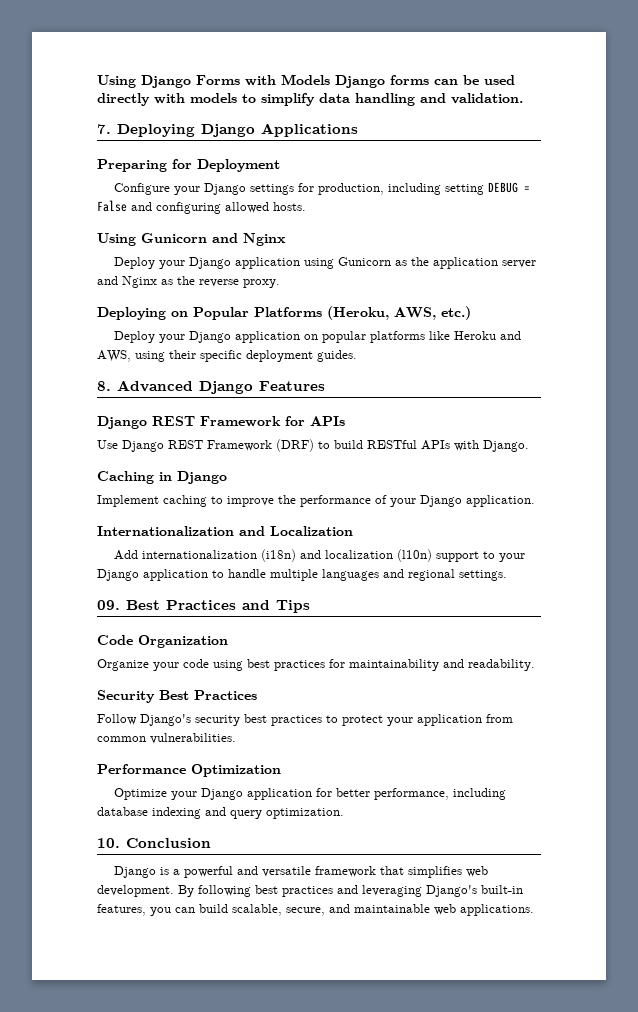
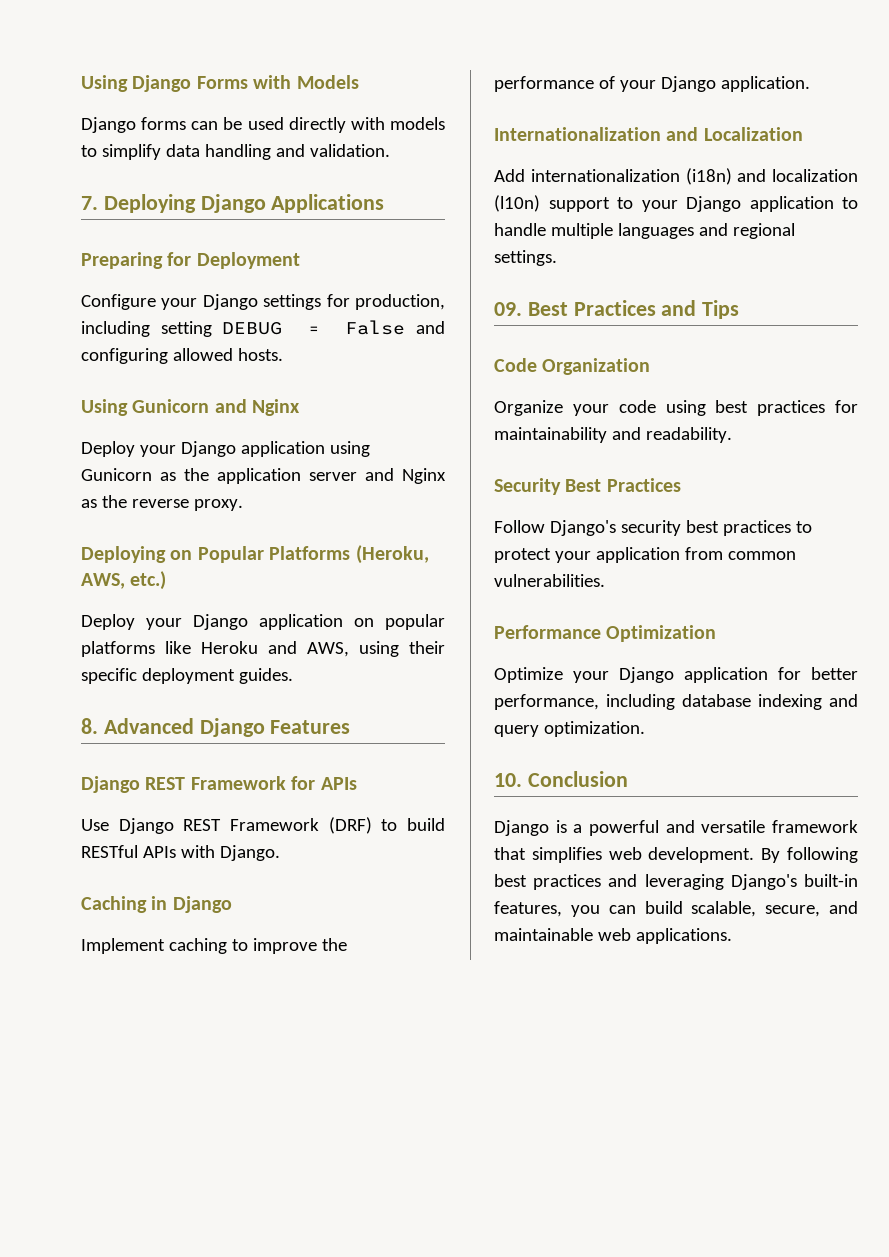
(330, 79) none -> (359, 82) //

